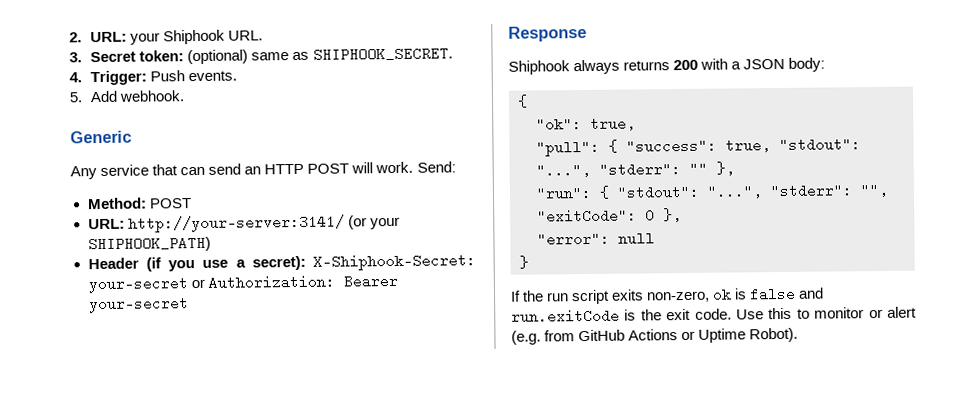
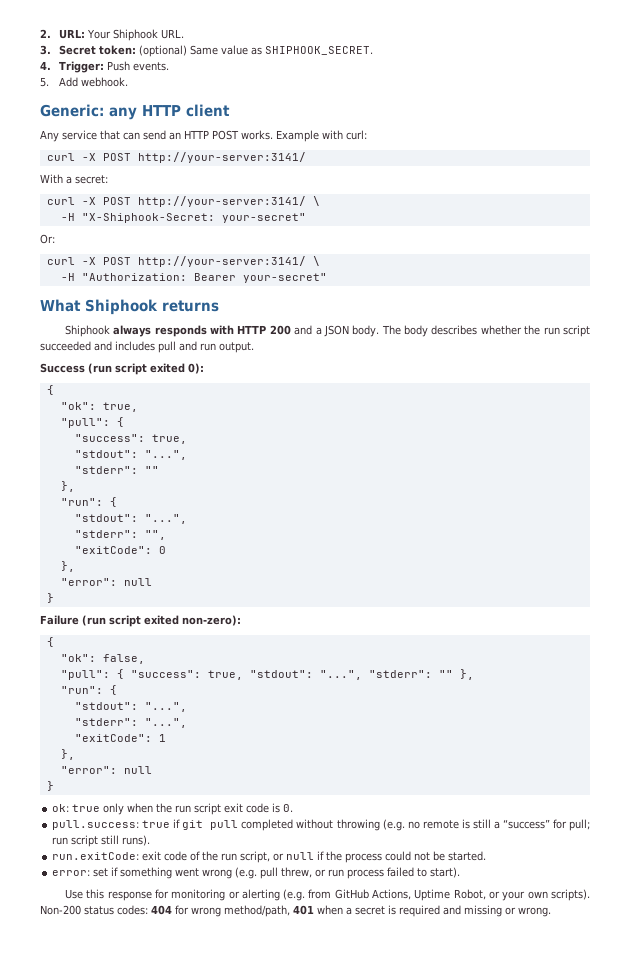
[130,32,161,45] your -> [86,29,111,39] Your
[251,52,290,61] same -> [189,45,248,55] Same value
[70,130,132,144] Generic -> [40,104,230,120] Generic: any HTTP client
[351,161,456,174] [86,197,192,210] [87,214,400,233] [87,235,211,253] [87,253,476,272] [87,273,398,294] [88,296,189,314] [508,25,587,42] [508,57,826,75] will work. Send: // Method: POST // URL: http://your-server:3141/ (or your SHIPHOOK_PATH) // Header (if you use a secret): X-Shiphook-Secret: your-secret or Authorization: Bearer your-secret // Response // Shiphook always returns 200 with a JSON body: -> [241,130,367,142] [46,152,306,163] [40,174,108,184] [46,196,320,207] [60,213,306,223] [40,234,55,244] [46,256,320,267] [60,273,327,283] [40,299,219,315] [64,325,591,337] [40,341,254,353] [40,363,204,375] works. Example with curl: // curl -X POST http://your-server:3141/ // With a secret: // curl -X POST http://your-server:3141/ \ // -H "X-Shiphook-Secret: your-secret" // Or: // curl -X POST http://your-server:3141/ \ // -H "Authorization: Bearer your-secret" // What Shiphook returns // Shiphook always responds with HTTP 200 and a JSON body. The body describes whether the run script succeeded and includes pull and run output. // Success (run script exited 0):
(618, 146) none -> [74,434,187,444] [74,450,187,460] [74,466,159,474] [60,481,75,492] [60,497,117,507] [74,514,187,524] [74,530,166,540] [74,546,166,554] [60,561,75,572] [60,578,152,586] [46,593,54,603] [40,615,241,627] [46,637,54,647] [60,654,145,664] [60,669,124,680] // "success": true, // "stdout": "...", // "stderr": "" // }, // "run": { // "stdout": "...", // "stderr": "", // "exitCode": 0 // }, // "error": null // } // Failure (run script exited non-zero): // { // "ok": false, // "pull": {
[617,182,889,200] [537,208,682,224] [537,231,655,247] [519,255,529,269] [510,286,825,305] [511,306,917,324] [511,327,799,345] "stdout": "...", "stderr": "", "exitCode": 0 }, // "error": null // } // If the run script exits non-zero, ok is false and run.exitCode is the exit code. Use this to monitor or alert (e.g. from GitHub Actions or Uptime Robot). -> [74,702,187,712] [74,718,187,728] [74,734,166,742] [60,749,75,760] [60,766,152,774] [46,781,54,791] [52,803,294,815] [52,819,590,831] [52,835,151,847] [52,851,487,863] [52,867,461,879] [64,889,591,901] [40,905,551,917] // "stdout": "...", // "stderr": "...", // "exitCode": 1 // }, // "error": null // } // ok: true only when the run script exit code is 0. // pull.success: true if git pull completed without throwing (e.g. no remote is still a “success” for pull; run script still runs). // run.exitCode: exit code of the run script, or null if the process could not be started. // error: set if something went wrong (e.g. pull threw, or run process failed to start). // Use this response for monitoring or alerting (e.g. from GitHub Actions, Uptime Robot, or your own scripts). Non-200 status codes: 404 for wrong method/path, 401 when a secret is required and missing or wrong.

